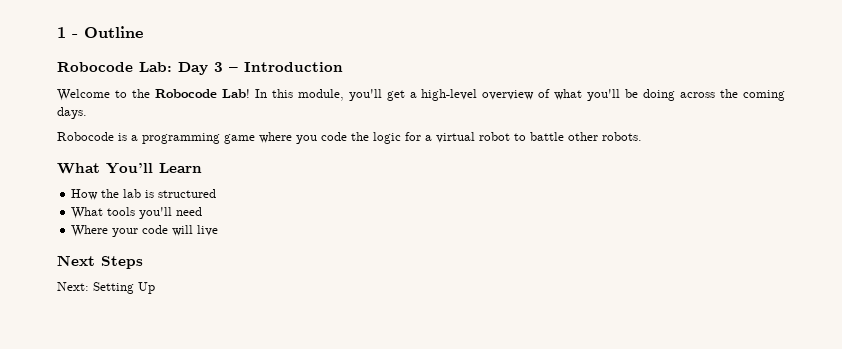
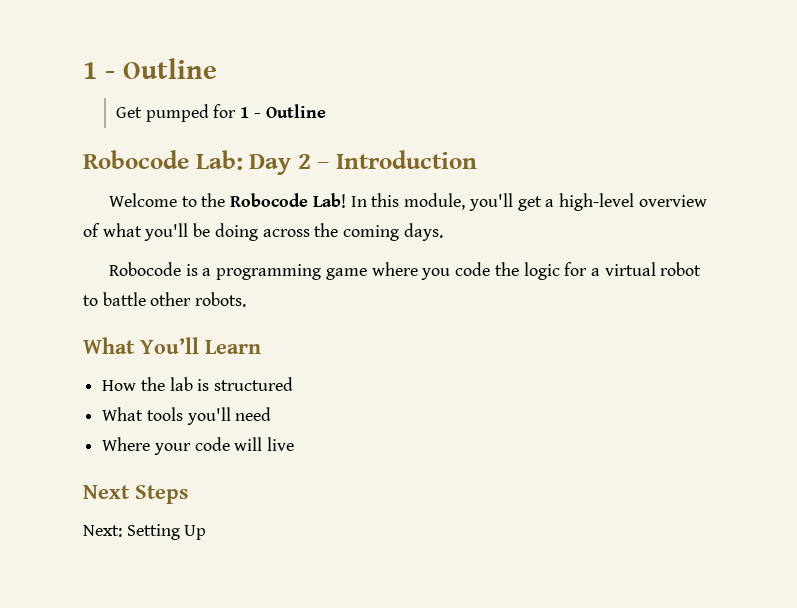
[57,26,143,38] 1 - Outline -> [83,58,217,79] [115,104,326,122] 1 - Outline // Get pumped for 1 - Outline
[214,62,223,72] 3 -> [297,154,311,169] 2

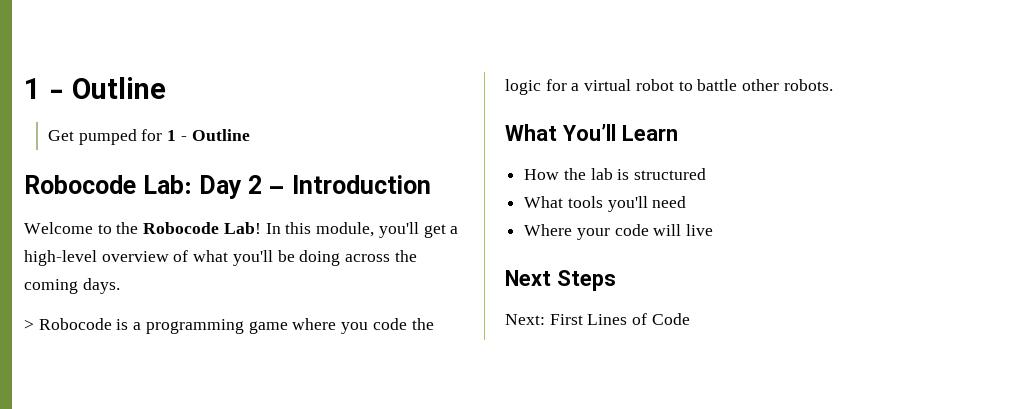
(443, 232) none -> [24,319,34,330] >
[126,524,207,540] Setting Up -> [549,313,690,325] First Lines of Code

